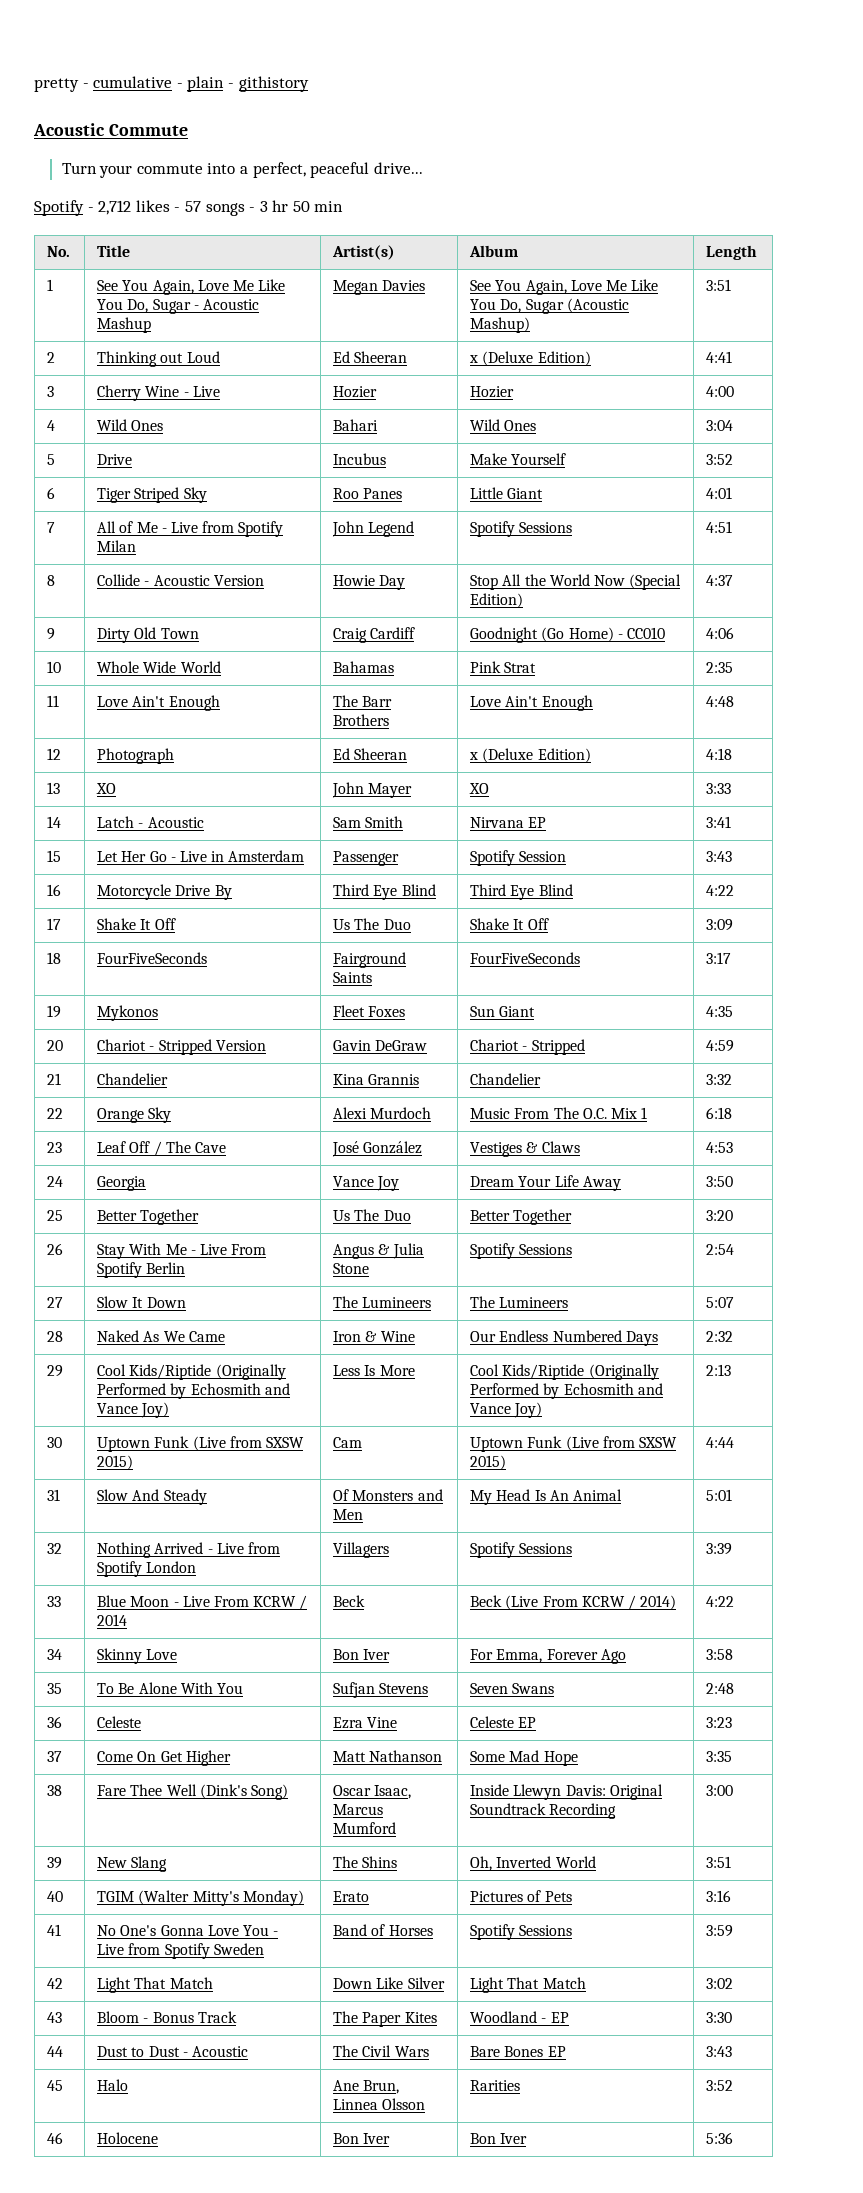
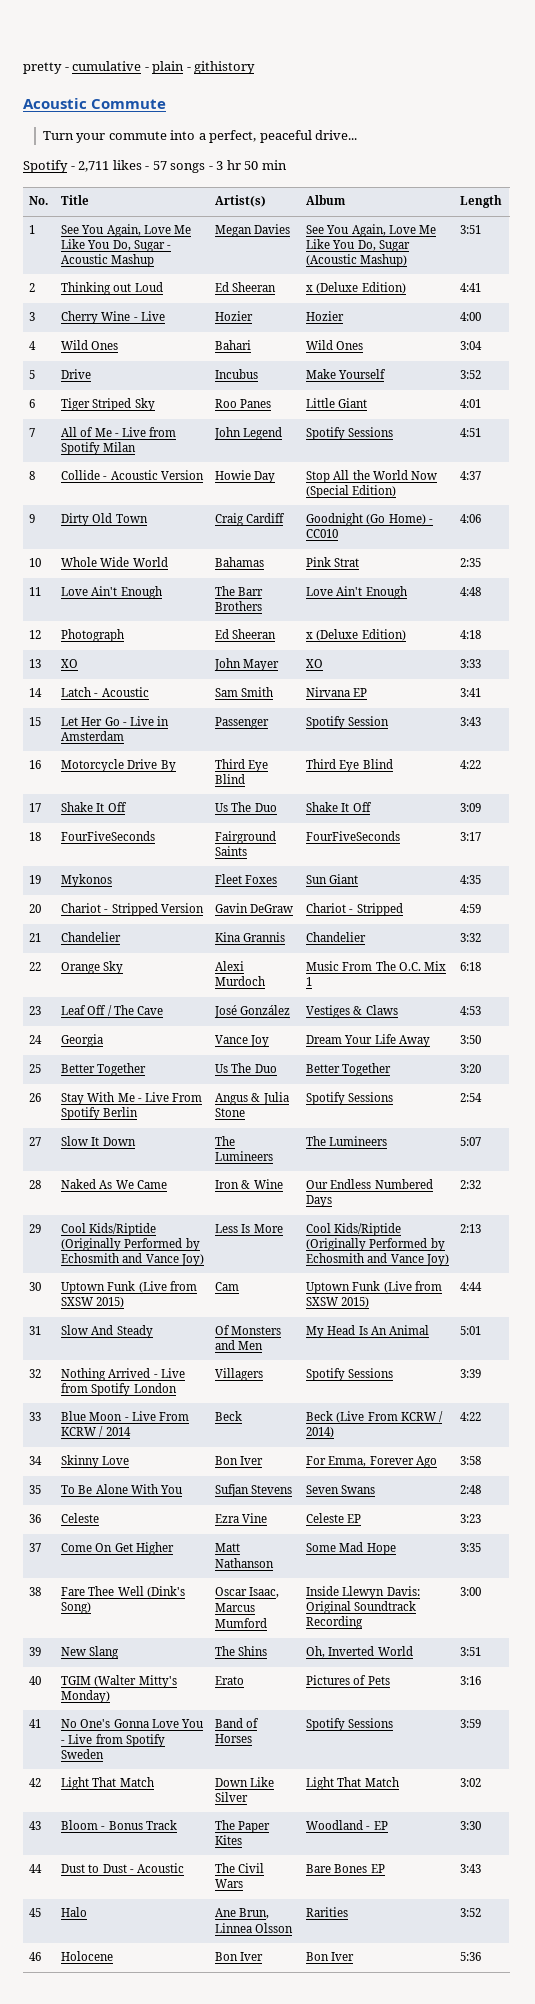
[98,200,132,215] 2,712 -> [78,161,110,172] 2,711

